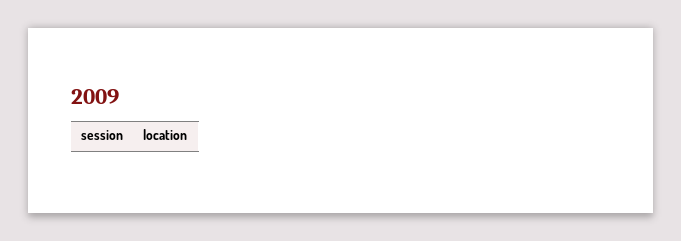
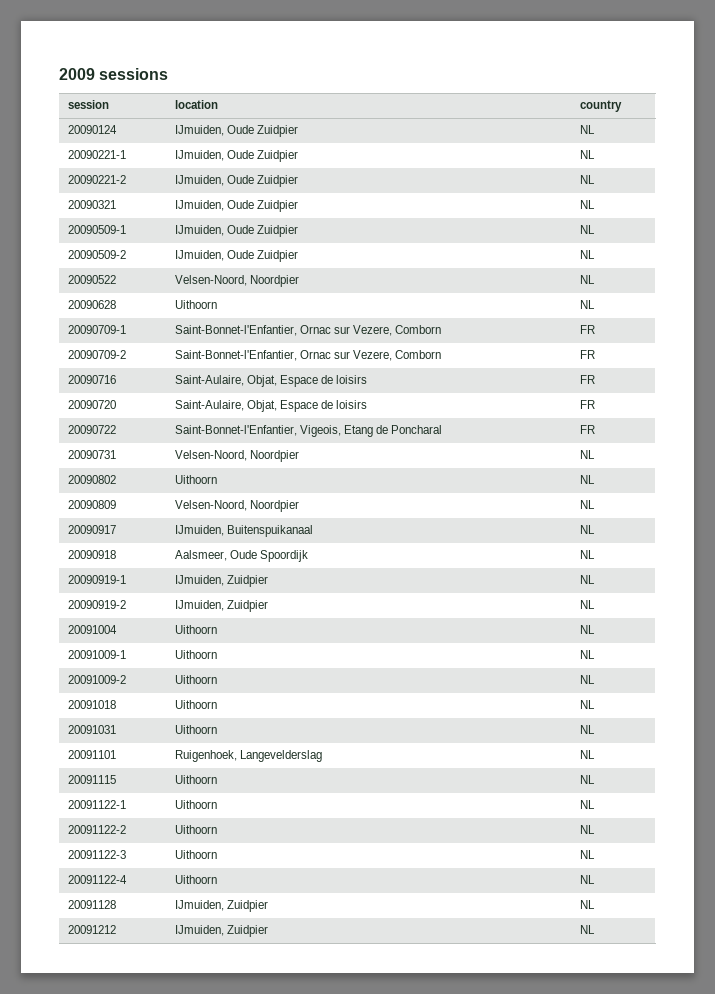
(119, 96) none -> [99,68,169,80] sessions
(187, 134) none -> [580,100,623,112] [68,125,118,134] [175,125,299,137] [580,125,596,134] [68,150,127,159] [175,150,299,162] [580,150,596,159] [68,175,127,184] [175,175,299,187] [580,175,596,184] [68,200,117,209] [175,200,299,212] [580,200,596,209] [68,225,127,234] [175,225,299,237] [580,225,596,234] [68,250,127,259] [175,250,299,262] [580,250,596,259] [68,275,117,284] [175,275,300,287] [580,275,596,284] [68,300,117,309] [175,300,218,309] [580,300,596,309] [68,325,127,334] [175,325,442,336] [580,325,596,334] [68,350,127,359] [175,350,442,361] [580,350,596,359] [68,375,117,384] [175,375,368,387] [580,375,596,384] [68,400,117,409] [175,400,368,412] [580,400,596,409] [68,425,117,434] [175,425,443,437] [580,425,596,434] [68,450,117,459] [175,450,300,462] [580,450,596,459] [68,475,117,484] [175,475,218,484] [580,475,596,484] [68,500,117,509] [175,500,300,512] [580,500,596,509] [68,525,117,534] [175,525,314,537] [580,525,596,534] [68,550,117,559] [175,550,309,562] [580,550,596,559] [68,575,127,584] [175,575,269,587] [580,575,596,584] [68,600,127,609] [175,600,269,612] [580,600,596,609] [68,625,118,634] [175,625,218,634] [580,625,596,634] [68,650,127,659] [175,650,218,659] [580,650,596,659] [68,675,127,684] [175,675,218,684] [580,675,596,684] [68,700,117,709] [175,700,218,709] [580,700,596,709] [68,725,117,734] [175,725,218,734] [580,725,596,734] [68,750,117,759] [175,750,323,762] [580,750,596,759] [68,775,117,784] [175,775,218,784] [580,775,596,784] [68,800,127,809] [175,800,218,809] [580,800,596,809] [68,825,127,834] [175,825,218,834] [580,825,596,834] [68,850,127,859] [175,850,218,859] [580,850,596,859] [68,875,128,884] [175,875,218,884] [580,875,596,884] [68,900,117,909] [175,900,269,912] [580,900,596,909] [68,925,117,934] [175,925,269,937] [580,925,596,934] | country // 20090124 | IJmuiden, Oude Zuidpier | NL // 20090221-1 | IJmuiden, Oude Zuidpier | NL // 20090221-2 | IJmuiden, Oude Zuidpier | NL // 20090321 | IJmuiden, Oude Zuidpier | NL // 20090509-1 | IJmuiden, Oude Zuidpier | NL // 20090509-2 | IJmuiden, Oude Zuidpier | NL // 20090522 | Velsen-Noord, Noordpier | NL // 20090628 | Uithoorn | NL // 20090709-1 | Saint-Bonnet-l'Enfantier, Ornac sur Vezere, Comborn | FR // 20090709-2 | Saint-Bonnet-l'Enfantier, Ornac sur Vezere, Comborn | FR // 20090716 | Saint-Aulaire, Objat, Espace de loisirs | FR // 20090720 | Saint-Aulaire, Objat, Espace de loisirs | FR // 20090722 | Saint-Bonnet-l'Enfantier, Vigeois, Etang de Poncharal | FR // 20090731 | Velsen-Noord, Noordpier | NL // 20090802 | Uithoorn | NL // 20090809 | Velsen-Noord, Noordpier | NL // 20090917 | IJmuiden, Buitenspuikanaal | NL // 20090918 | Aalsmeer, Oude Spoordijk | NL // 20090919-1 | IJmuiden, Zuidpier | NL // 20090919-2 | IJmuiden, Zuidpier | NL // 20091004 | Uithoorn | NL // 20091009-1 | Uithoorn | NL // 20091009-2 | Uithoorn | NL // 20091018 | Uithoorn | NL // 20091031 | Uithoorn | NL // 20091101 | Ruigenhoek, Langevelderslag | NL // 20091115 | Uithoorn | NL // 20091122-1 | Uithoorn | NL // 20091122-2 | Uithoorn | NL // 20091122-3 | Uithoorn | NL // 20091122-4 | Uithoorn | NL // 20091128 | IJmuiden, Zuidpier | NL // 20091212 | IJmuiden, Zuidpier | NL

